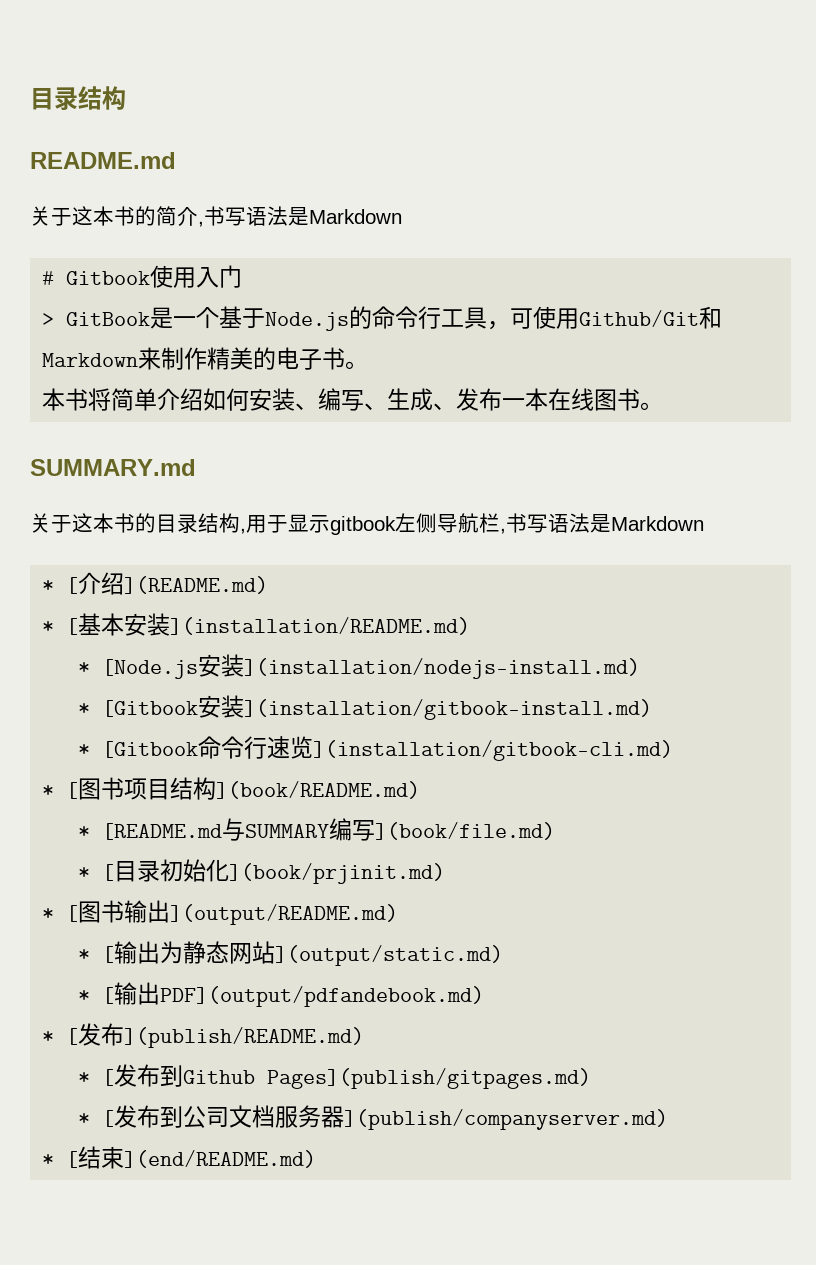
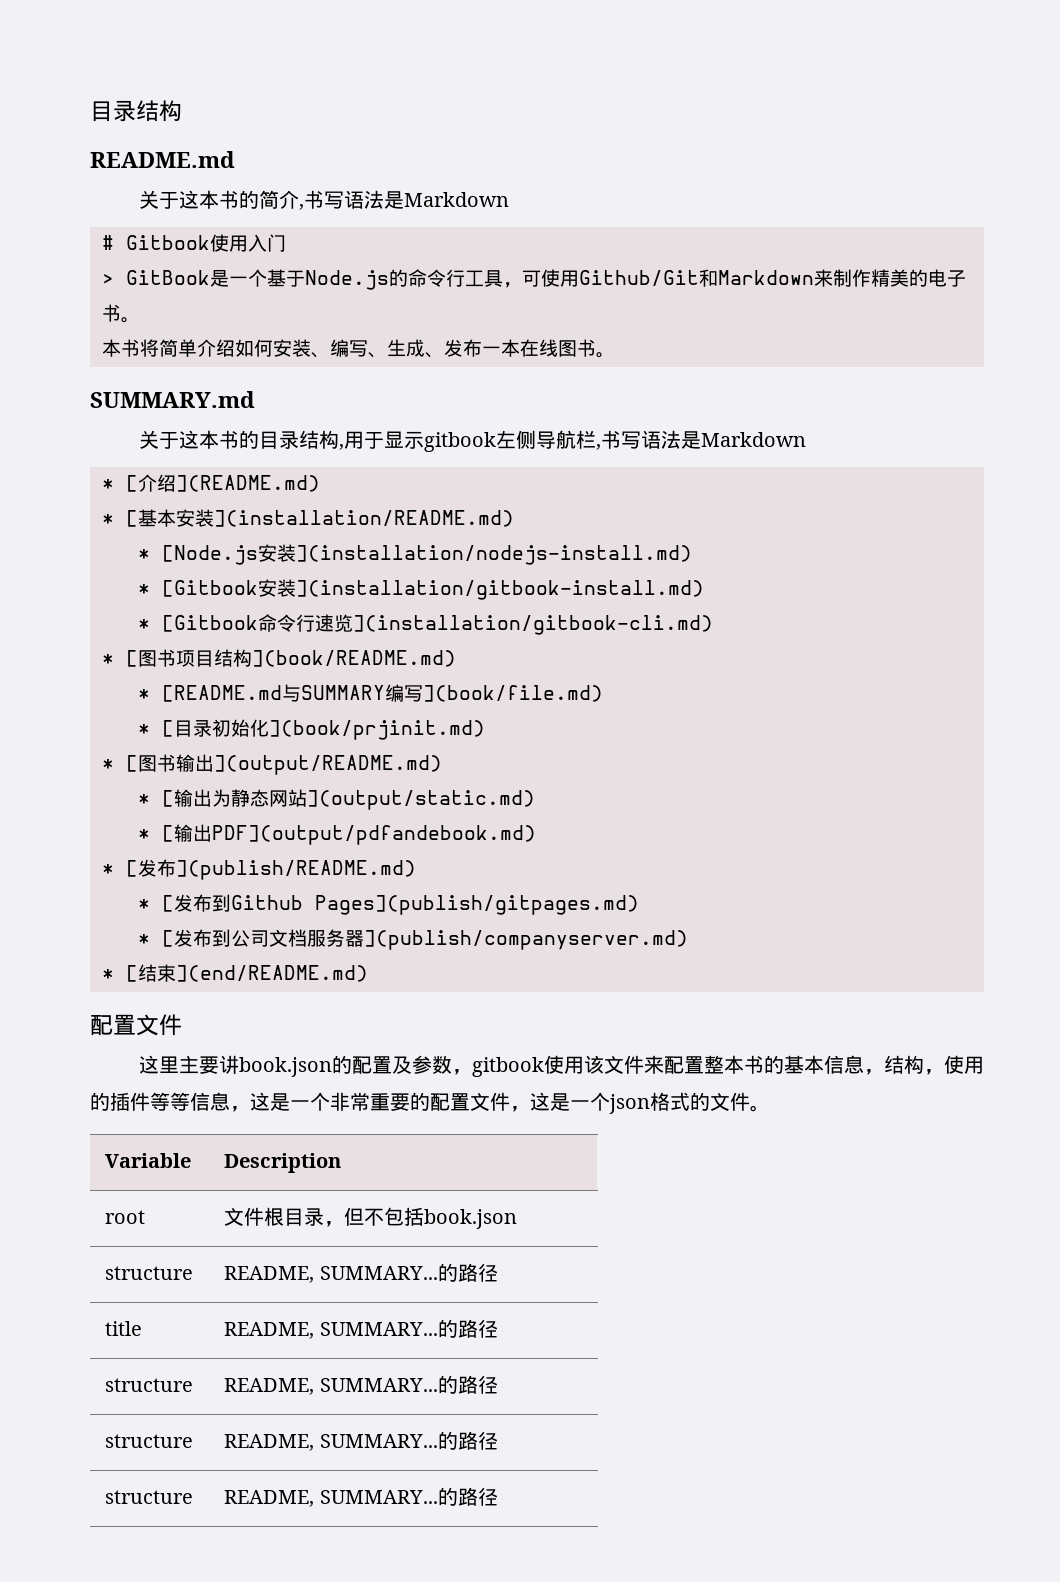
(317, 1159) none -> [90,1014,182,1036] [138,1055,984,1077] [90,1092,770,1114] [105,1153,192,1168] [224,1153,342,1173] [105,1210,146,1224] [224,1207,518,1229] [105,1266,194,1280] [224,1263,498,1283] [105,1321,143,1336] [224,1319,498,1339] [105,1378,194,1392] [224,1375,498,1395] [105,1434,194,1448] [224,1431,498,1451] [105,1490,194,1504] [224,1487,498,1507] // 配置文件 // 这里主要讲book.json的配置及参数，gitbook使用该文件来配置整本书的基本信息，结构，使用的插件等等信息，这是一个非常重要的配置文件，这是一个json格式的文件。 // Variable | Description // root | 文件根目录，但不包括book.json // structure | README, SUMMARY...的路径 // title | README, SUMMARY...的路径 // structure | README, SUMMARY...的路径 // structure | README, SUMMARY...的路径 // structure | README, SUMMARY...的路径

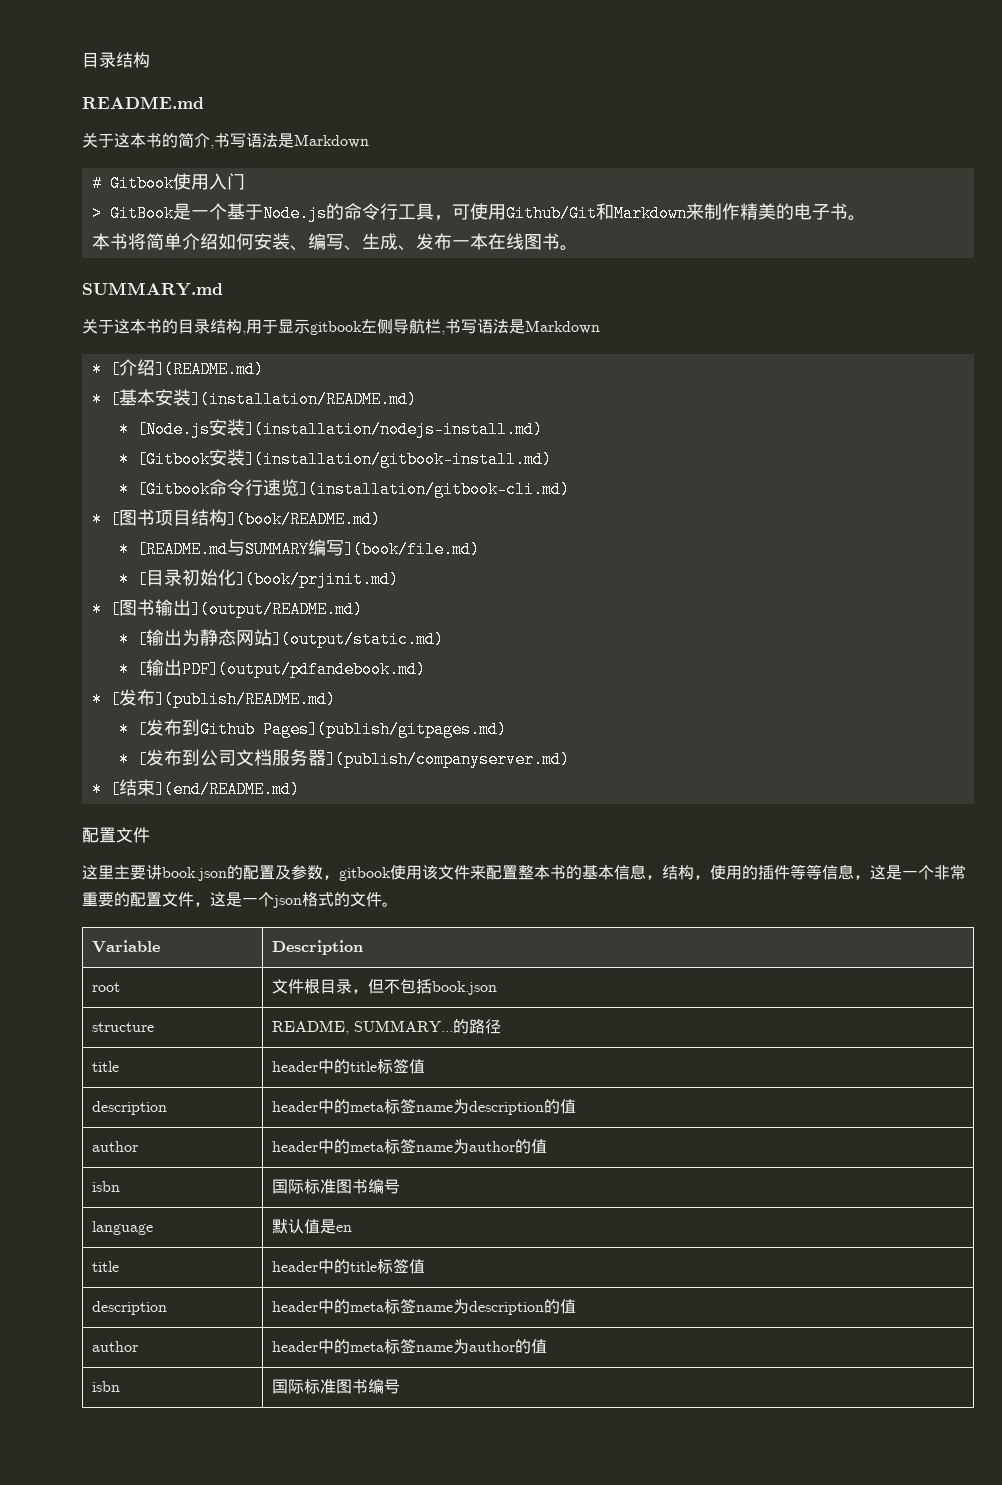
[224,1319,498,1339] [105,1378,194,1392] [224,1375,498,1395] [105,1434,194,1448] [224,1431,498,1451] [105,1490,194,1504] [224,1487,498,1507] README, SUMMARY...的路径 // structure | README, SUMMARY...的路径 // structure | README, SUMMARY...的路径 // structure | README, SUMMARY...的路径 -> [272,1058,426,1074] [92,1101,168,1115] [272,1098,577,1115] [92,1141,139,1152] [272,1138,548,1154] [92,1181,121,1192] [272,1179,401,1194] [92,1221,154,1235] [272,1219,353,1234] [92,1261,120,1272] [272,1258,426,1274] [92,1301,168,1315] [272,1298,577,1315] [92,1341,139,1352] [272,1338,548,1354] [92,1381,121,1392] [272,1379,401,1394] header中的title标签值 // description | header中的meta标签name为description的值 // author | header中的meta标签name为author的值 // isbn | 国际标准图书编号 // language | 默认值是en // title | header中的title标签值 // description | header中的meta标签name为description的值 // author | header中的meta标签name为author的值 // isbn | 国际标准图书编号

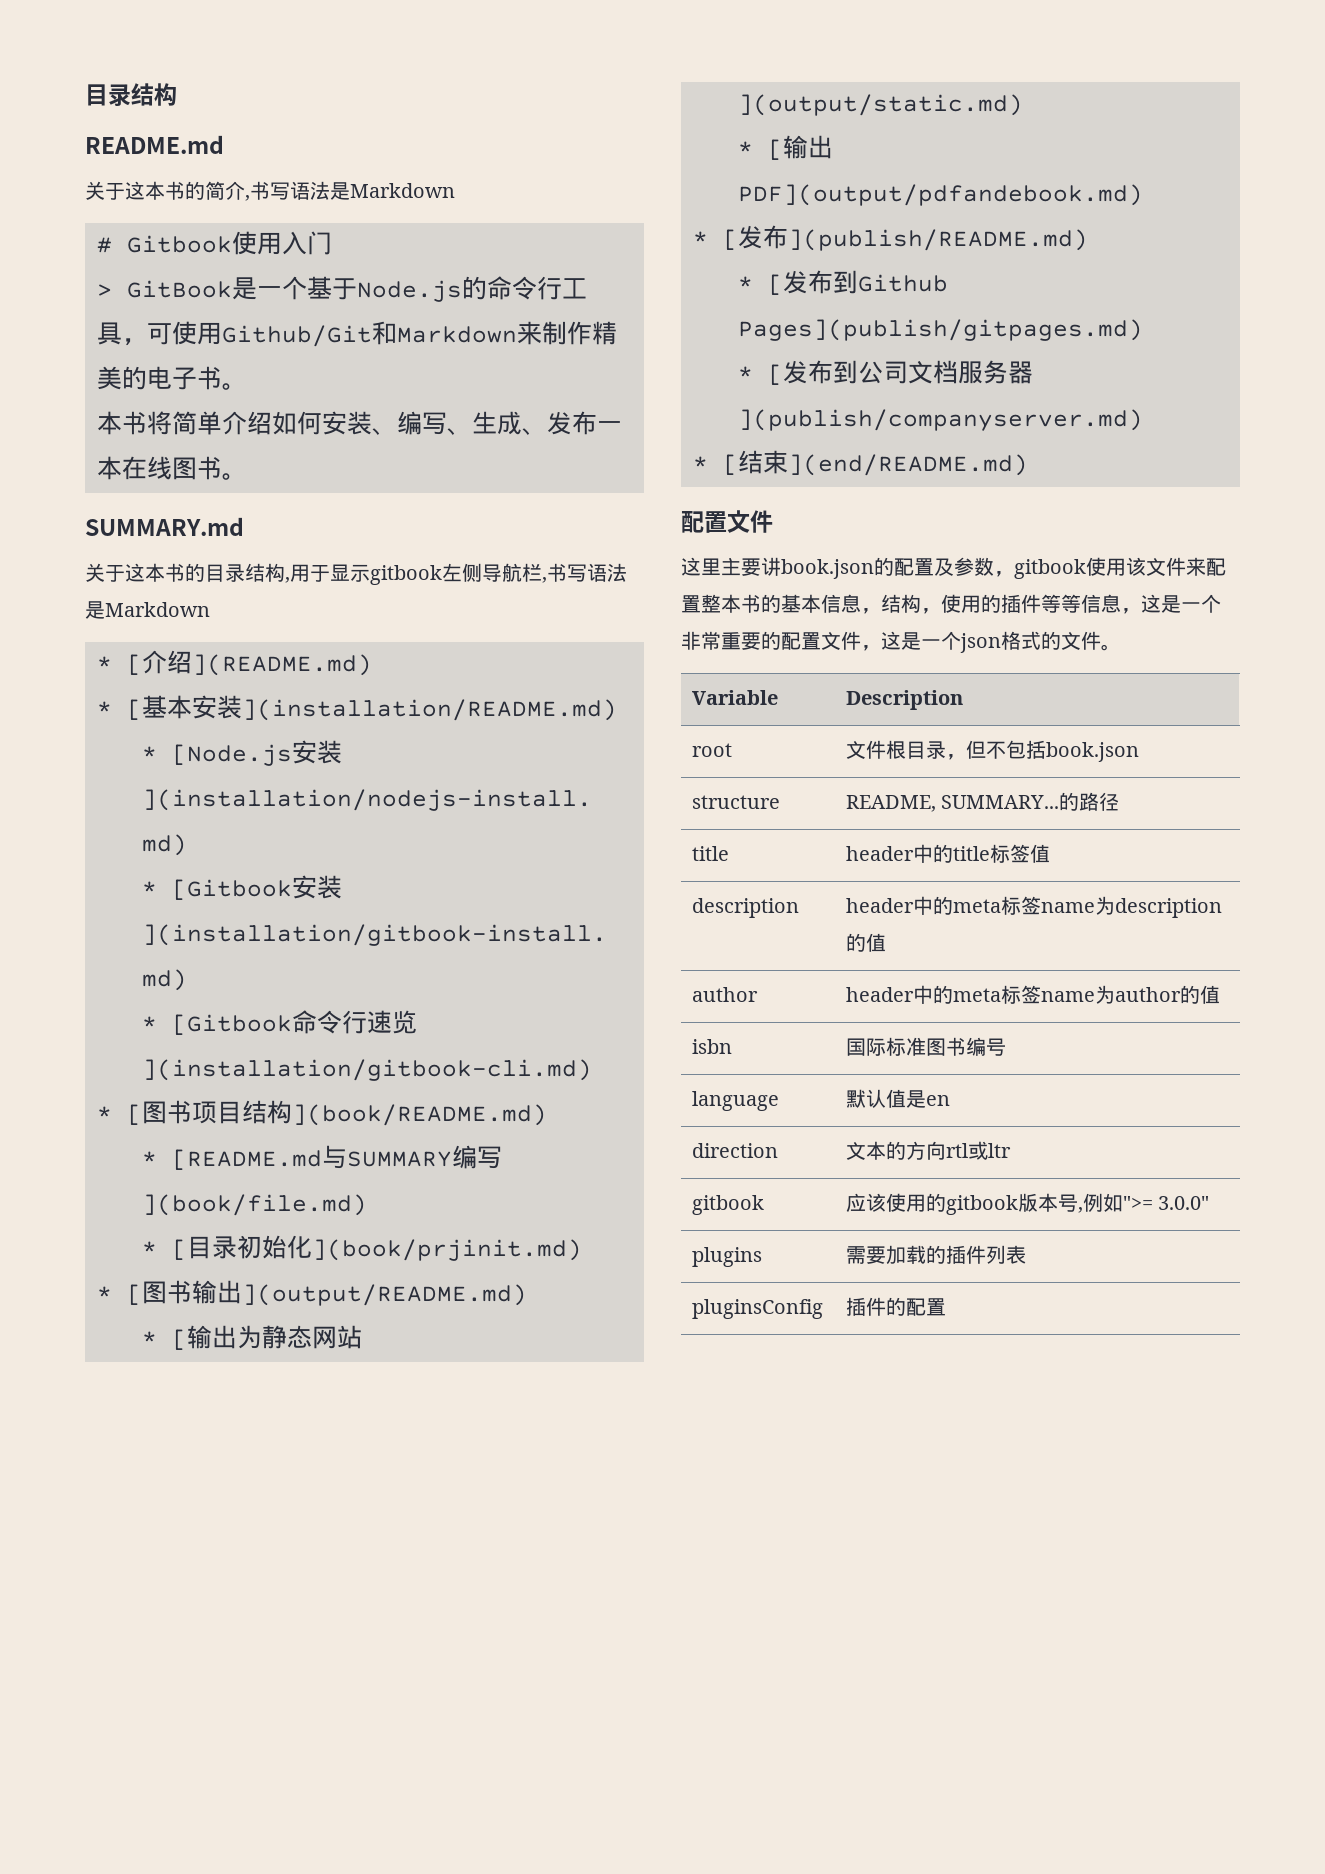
[92,1261,120,1272] [272,1258,426,1274] [92,1301,168,1315] [272,1298,577,1315] [92,1341,139,1352] [272,1338,548,1354] [92,1381,121,1392] [272,1379,401,1394] title | header中的title标签值 // description | header中的meta标签name为description的值 // author | header中的meta标签name为author的值 // isbn | 国际标准图书编号 -> [692,1143,779,1158] [846,1141,1012,1160] [692,1195,765,1215] [846,1193,1210,1215] [692,1247,763,1267] [846,1245,1027,1265] [692,1299,824,1319] [846,1297,947,1316] direction | 文本的方向rtl或ltr // gitbook | 应该使用的gitbook版本号,例如">= 3.0.0" // plugins | 需要加载的插件列表 // pluginsConfig | 插件的配置

